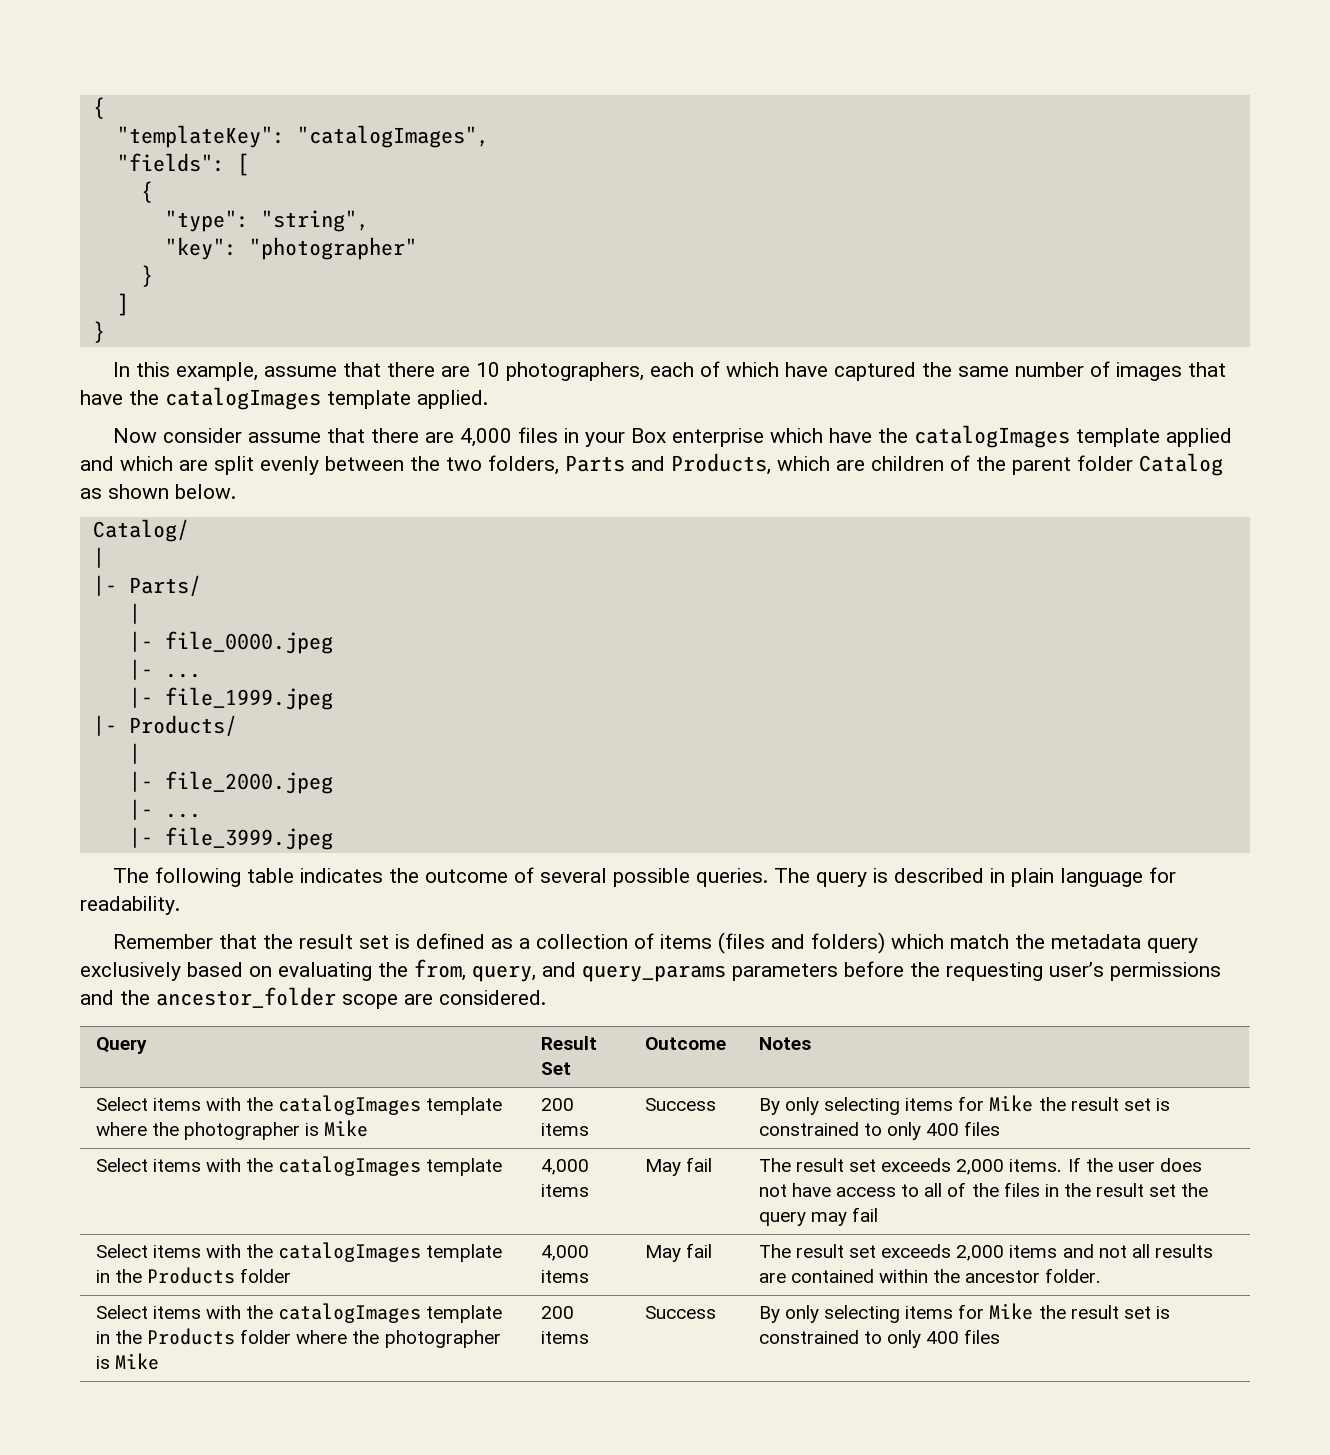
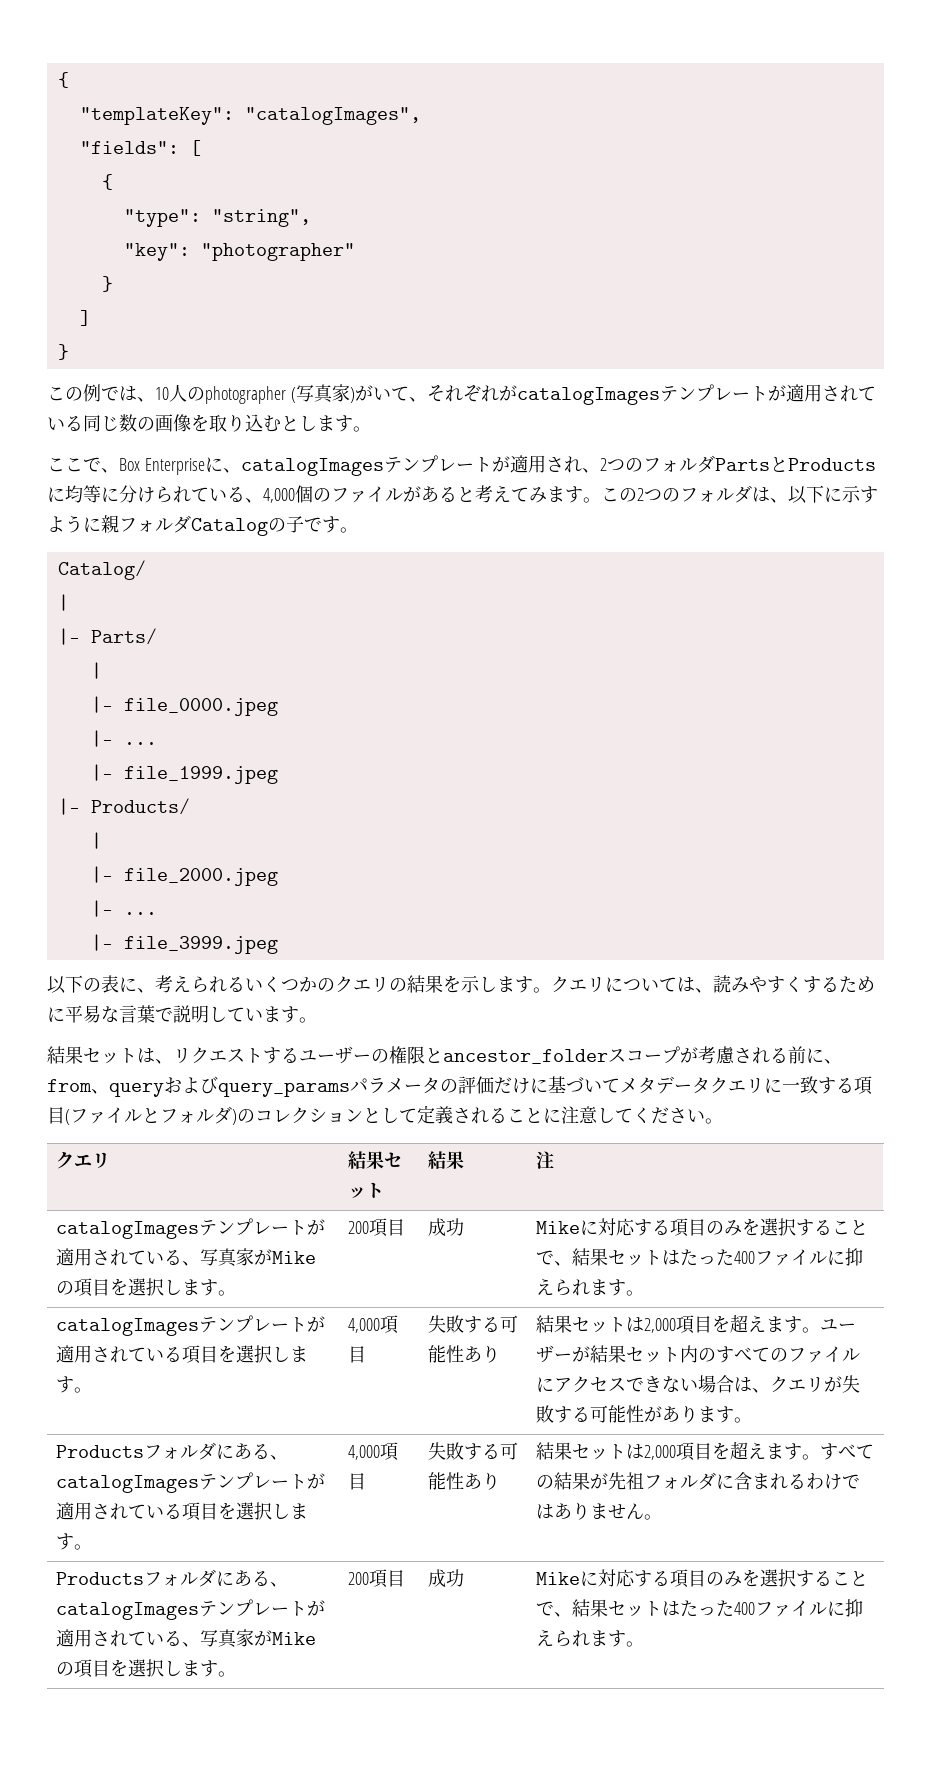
[112,361,1226,381] [80,387,488,410] [112,425,1232,448] [80,453,1223,476] [80,484,236,499] In this example, assume that there are 10 photographers, each of which have captured the same number of images that have the catalogImages template applied. // Now consider assume that there are 4,000 files in your Box enterprise which have the catalogImages template applied and which are split evenly between the two folders, Parts and Products, which are children of the parent folder Catalog as shown below. -> [47,384,876,405] [47,414,371,432] [47,455,876,476] [47,485,878,504] [47,515,358,536] この例では、10人のphotographer (写真家)がいて、それぞれがcatalogImagesテンプレートが適用されている同じ数の画像を取り込むとします。 // ここで、Box Enterpriseに、catalogImagesテンプレートが適用され、2つのフォルダPartsとProductsに均等に分けられている、4,000個のファイルがあると考えてみます。この2つのフォルダは、以下に示すように親フォルダCatalogの子です。
[112,867,1176,887] [80,896,180,915] [112,932,1198,954] [80,959,1221,982] [80,987,546,1009] [95,1037,147,1054] [540,1036,597,1050] [540,1062,571,1075] [644,1037,726,1050] [758,1037,811,1050] [95,1095,503,1115] [95,1120,369,1140] [540,1098,574,1111] [540,1123,589,1136] [644,1098,716,1111] [758,1095,1170,1115] [758,1121,1001,1140] [95,1156,503,1176] [540,1159,589,1175] [540,1184,589,1197] [644,1157,712,1176] [758,1157,1202,1175] [758,1182,1209,1197] [758,1207,879,1226] [95,1242,503,1262] [95,1267,292,1284] [540,1245,589,1261] [540,1270,589,1283] [644,1243,712,1262] [758,1244,1213,1261] [758,1268,1102,1283] [95,1303,503,1323] [95,1328,501,1348] [95,1353,159,1370] [540,1306,574,1319] [540,1331,589,1344] [644,1306,716,1319] [758,1303,1170,1323] [758,1329,1001,1348] The following table indicates the outcome of several possible queries. The query is described in plain language for readability. // Remember that the result set is defined as a collection of items (files and folders) which match the metadata query exclusively based on evaluating the from, query, and query_params parameters before the requesting user’s permissions and the ancestor_folder scope are considered. // Query | Result Set | Outcome | Notes // Select items with the catalogImages template where the photographer is Mike | 200 items | Success | By only selecting items for Mike the result set is constrained to only 400 files // Select items with the catalogImages template | 4,000 items | May fail | The result set exceeds 2,000 items. If the user does not have access to all of the files in the result set the query may fail // Select items with the catalogImages template in the Products folder | 4,000 items | May fail | The result set exceeds 2,000 items and not all results are contained within the ancestor folder. // Select items with the catalogImages template in the Products folder where the photographer is Mike | 200 items | Success | By only selecting items for Mike the result set is constrained to only 400 files -> [47,975,875,994] [47,1005,317,1023] [47,1046,842,1064] [47,1076,872,1097] [47,1105,723,1125] [55,1151,110,1169] [347,1151,402,1169] [347,1182,384,1198] [427,1151,464,1169] [535,1151,554,1169] [55,1218,325,1239] [55,1248,316,1267] [55,1278,236,1297] [347,1218,405,1237] [427,1218,464,1236] [535,1218,868,1237] [535,1248,863,1266] [535,1278,644,1296] [55,1315,325,1336] [55,1345,308,1364] [55,1376,92,1393] [347,1315,398,1334] [347,1346,366,1363] [427,1315,518,1333] [427,1345,500,1363] [535,1314,856,1334] [535,1345,860,1363] [535,1375,860,1393] [535,1405,752,1423] [55,1442,288,1460] [55,1472,325,1493] [55,1502,308,1521] [55,1533,92,1550] [347,1442,398,1461] [347,1473,366,1490] [427,1442,518,1460] [427,1472,500,1490] [535,1441,874,1461] [535,1472,860,1490] [535,1502,662,1520] [55,1569,288,1587] [55,1599,325,1620] [55,1629,316,1648] [55,1659,236,1678] [347,1569,405,1588] [427,1569,464,1587] [535,1569,868,1588] [535,1599,863,1617] [535,1629,644,1647] 以下の表に、考えられるいくつかのクエリの結果を示します。クエリについては、読みやすくするために平易な言葉で説明しています。 // 結果セットは、リクエストするユーザーの権限とancestor_folderスコープが考慮される前に、from、queryおよびquery_paramsパラメータの評価だけに基づいてメタデータクエリに一致する項目(ファイルとフォルダ)のコレクションとして定義されることに注意してください。 // クエリ | 結果セット | 結果 | 注 // catalogImagesテンプレートが適用されている、写真家がMikeの項目を選択します。 | 200項目 | 成功 | Mikeに対応する項目のみを選択することで、結果セットはたった400ファイルに抑えられます。 // catalogImagesテンプレートが適用されている項目を選択します。 | 4,000項目 | 失敗する可能性あり | 結果セットは2,000項目を超えます。ユーザーが結果セット内のすべてのファイルにアクセスできない場合は、クエリが失敗する可能性があります。 // Productsフォルダにある、catalogImagesテンプレートが適用されている項目を選択します。 | 4,000項目 | 失敗する可能性あり | 結果セットは2,000項目を超えます。すべての結果が先祖フォルダに含まれるわけではありません。 // Productsフォルダにある、catalogImagesテンプレートが適用されている、写真家がMikeの項目を選択します。 | 200項目 | 成功 | Mikeに対応する項目のみを選択することで、結果セットはたった400ファイルに抑えられます。

